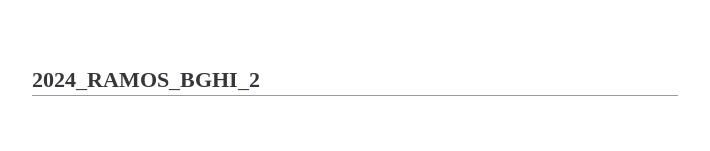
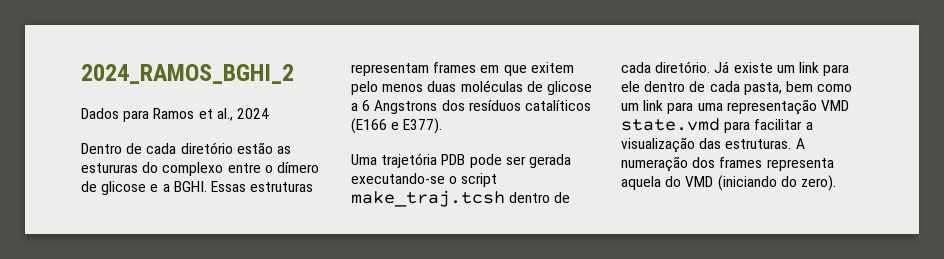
(260, 82) none -> [81,108,269,122] [81,142,291,154] [81,162,319,176] [81,181,314,195] [351,62,574,76] [351,80,592,95] [351,100,591,114] [351,118,443,134] [351,153,571,168] [351,173,498,187] [351,190,571,207] [621,61,850,76] [621,81,853,95] [621,99,849,115] [621,118,813,133] [621,137,805,153] [621,156,834,172] [621,175,836,191] // Dados para Ramos et al., 2024 // Dentro de cada diretório estão as estururas do complexo entre o dímero de glicose e a BGHI. Essas estruturas representam frames em que exitem pelo menos duas moléculas de glicose a 6 Angstrons dos resíduos catalíticos (E166 e E377). // Uma trajetória PDB pode ser gerada executando-se o script make_traj.tcsh dentro de cada diretório. Já existe um link para ele dentro de cada pasta, bem como um link para uma representação VMD state.vmd para facilitar a visualização das estruturas. A numeração dos frames representa aquela do VMD (iniciando do zero).

